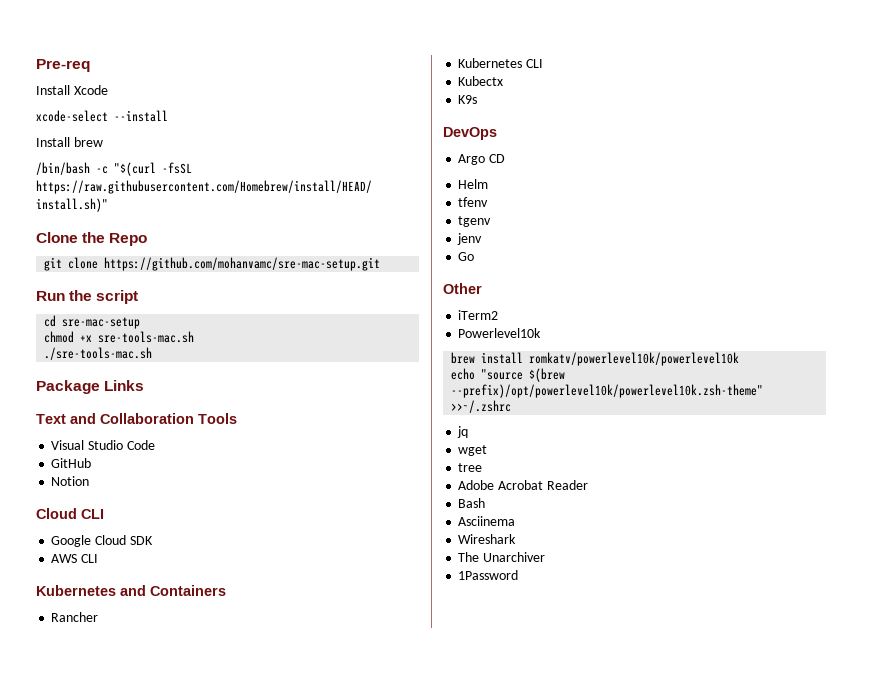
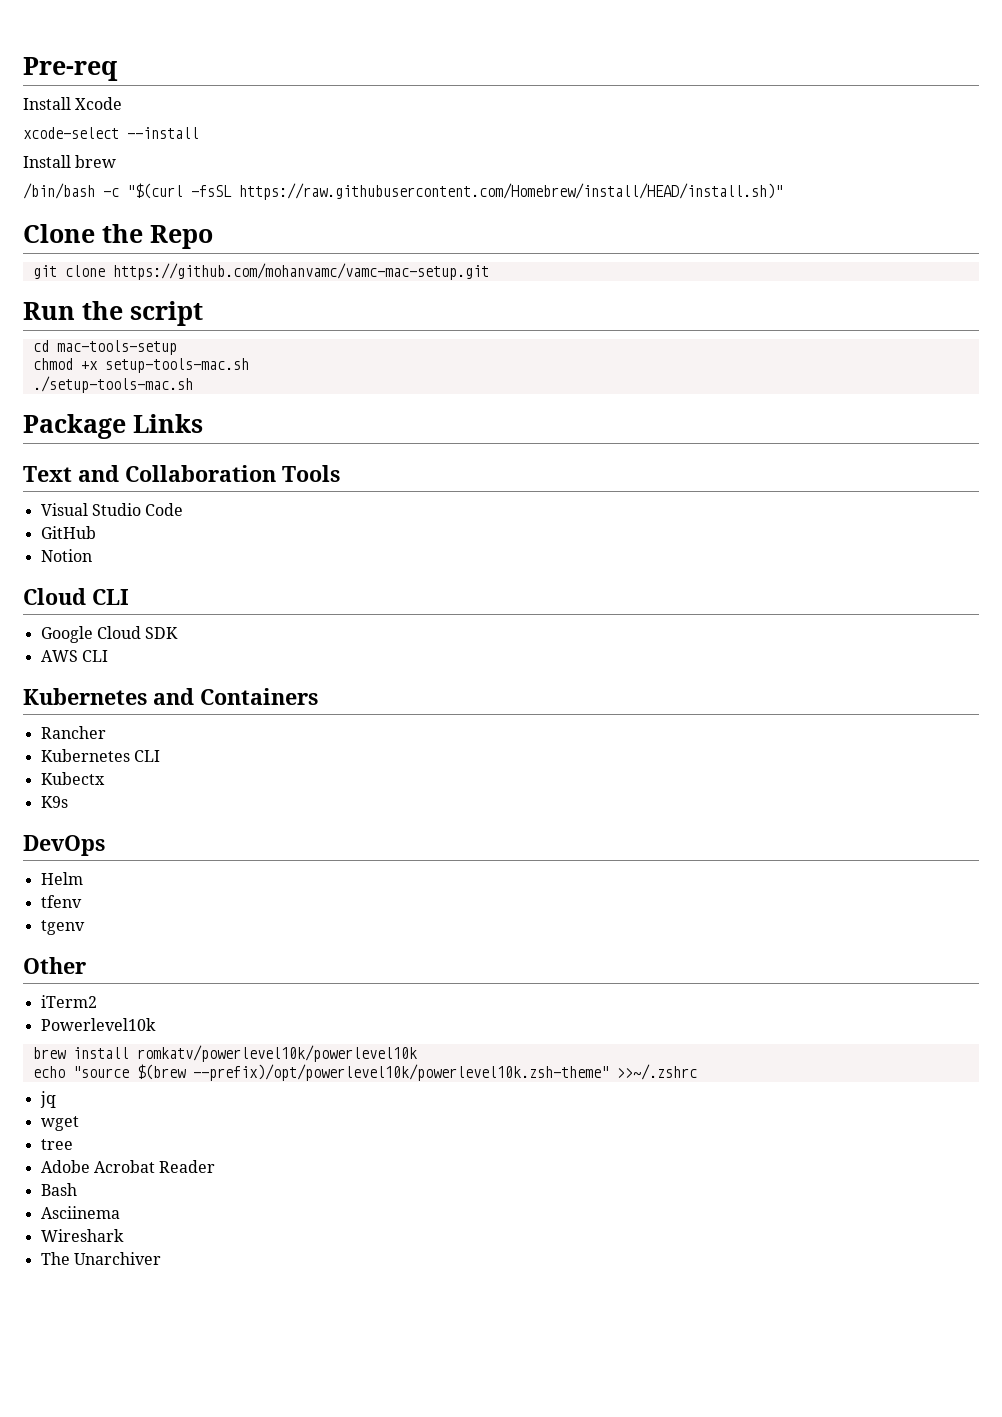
[104,257,381,271] https://github.com/mohanvamc/sre-mac-setup.git -> [112,263,489,280] https://github.com/mohanvamc/vamc-mac-setup.git
[62,317,141,329] sre-mac-setup -> [56,340,177,355] mac-tools-setup
[98,331,195,343] [44,347,153,360] sre-tools-mac.sh // ./sre-tools-mac.sh -> [104,358,249,373] [32,376,193,393] setup-tools-mac.sh // ./setup-tools-mac.sh
[458,154,506,165] // Argo CD -> (105, 845) none
[457,233,483,245] [458,252,475,261] // jenv // Go -> (85, 927) none
[458,570,519,580] // 1Password -> (161, 1258) none

